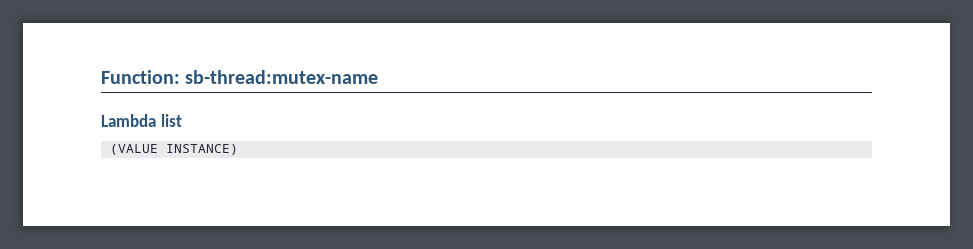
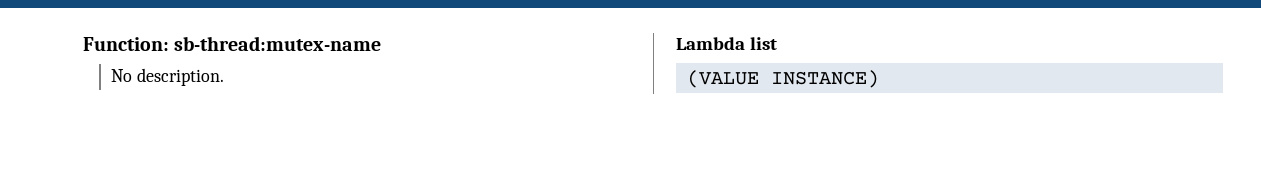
(379, 77) none -> [111,68,224,86] // No description.

